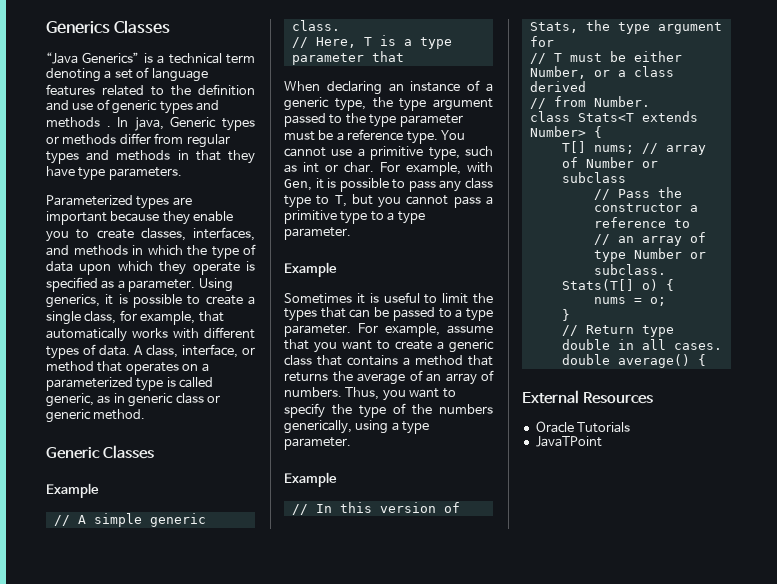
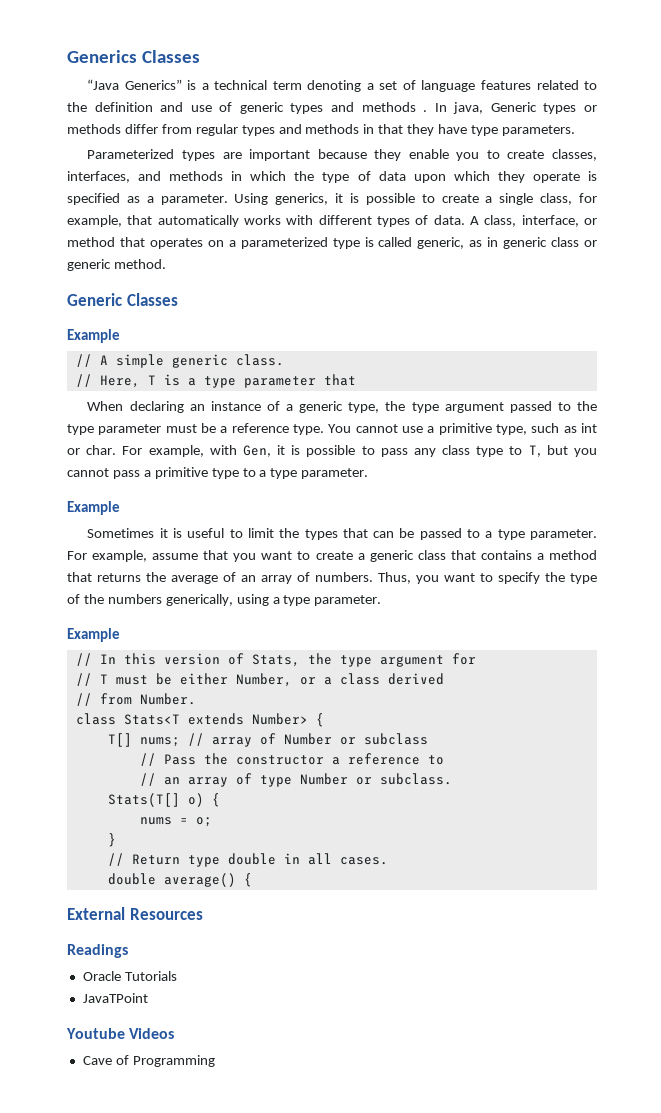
(653, 398) none -> [67,944,128,958] // Readings
(602, 441) none -> [66,1028,175,1039] [82,1055,215,1067] // Youtube Videos // Cave of Programming

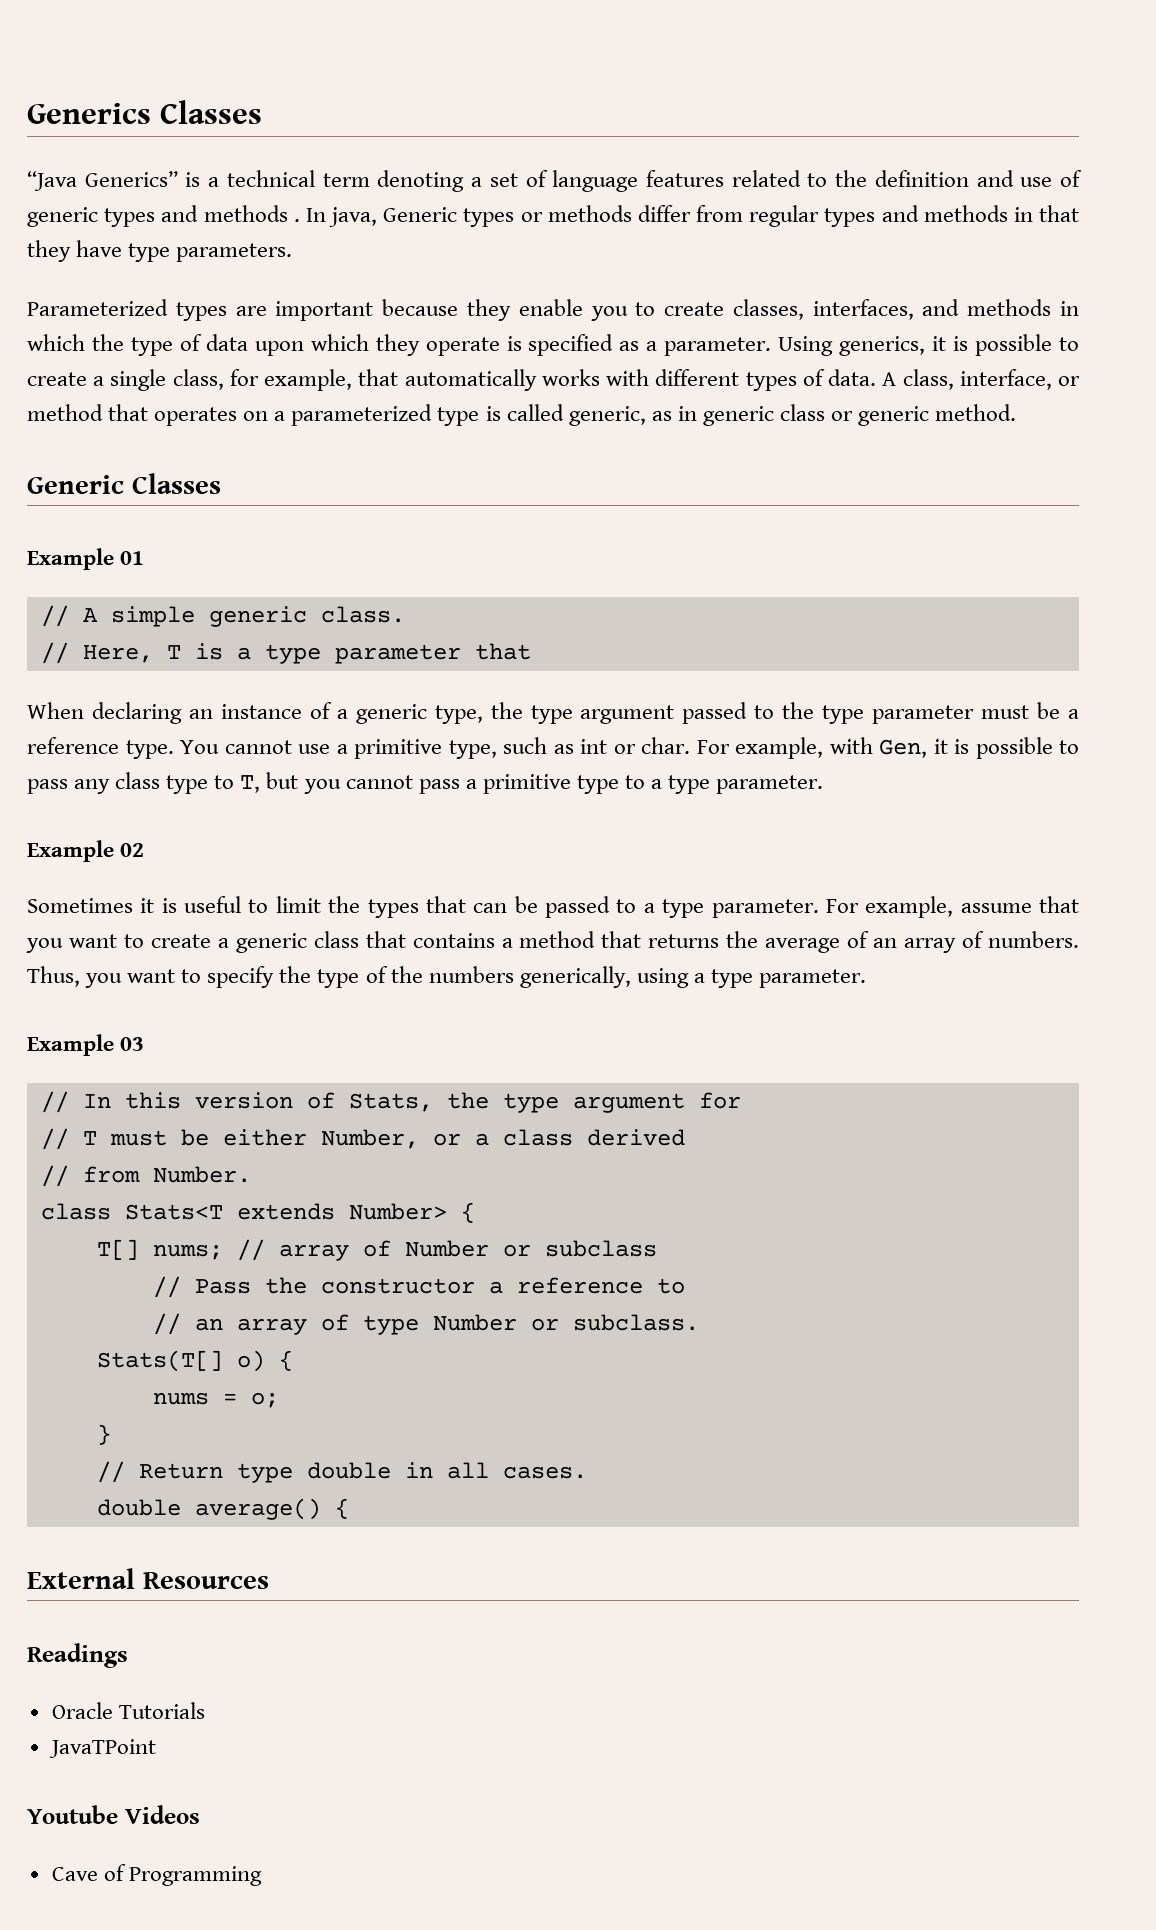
(120, 336) none -> [120,551,145,565] 01
(120, 508) none -> [120,843,145,857] 02
(120, 635) none -> [120,1037,145,1051] 03

